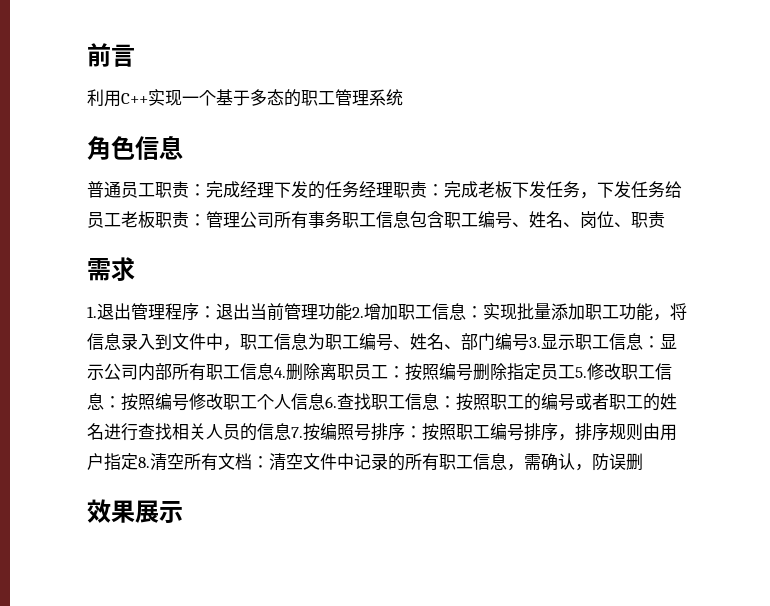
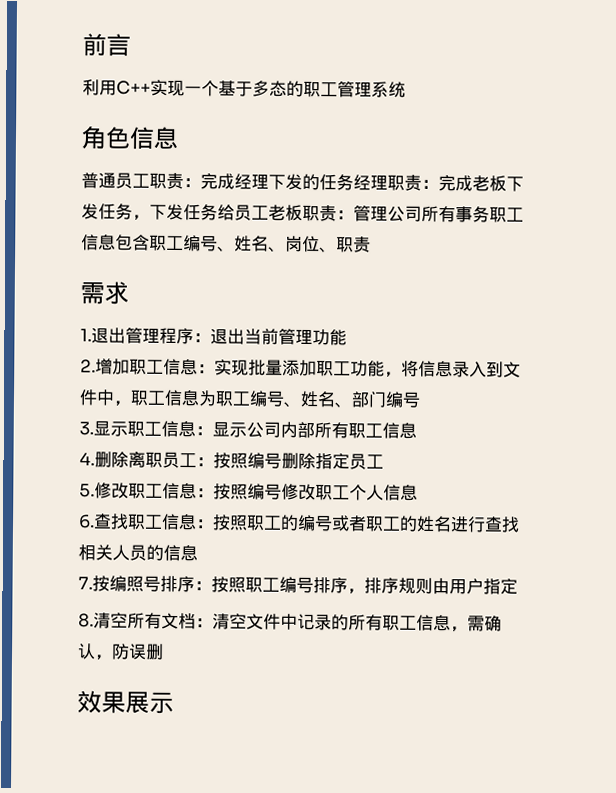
(352, 312) none -> (347, 337) //
(529, 342) none -> (421, 399) //
(274, 371) none -> (417, 430) //
(575, 372) none -> (384, 461) //
(325, 401) none -> (418, 492) //
(291, 431) none -> (198, 553) //
(138, 461) none -> (518, 586) //

